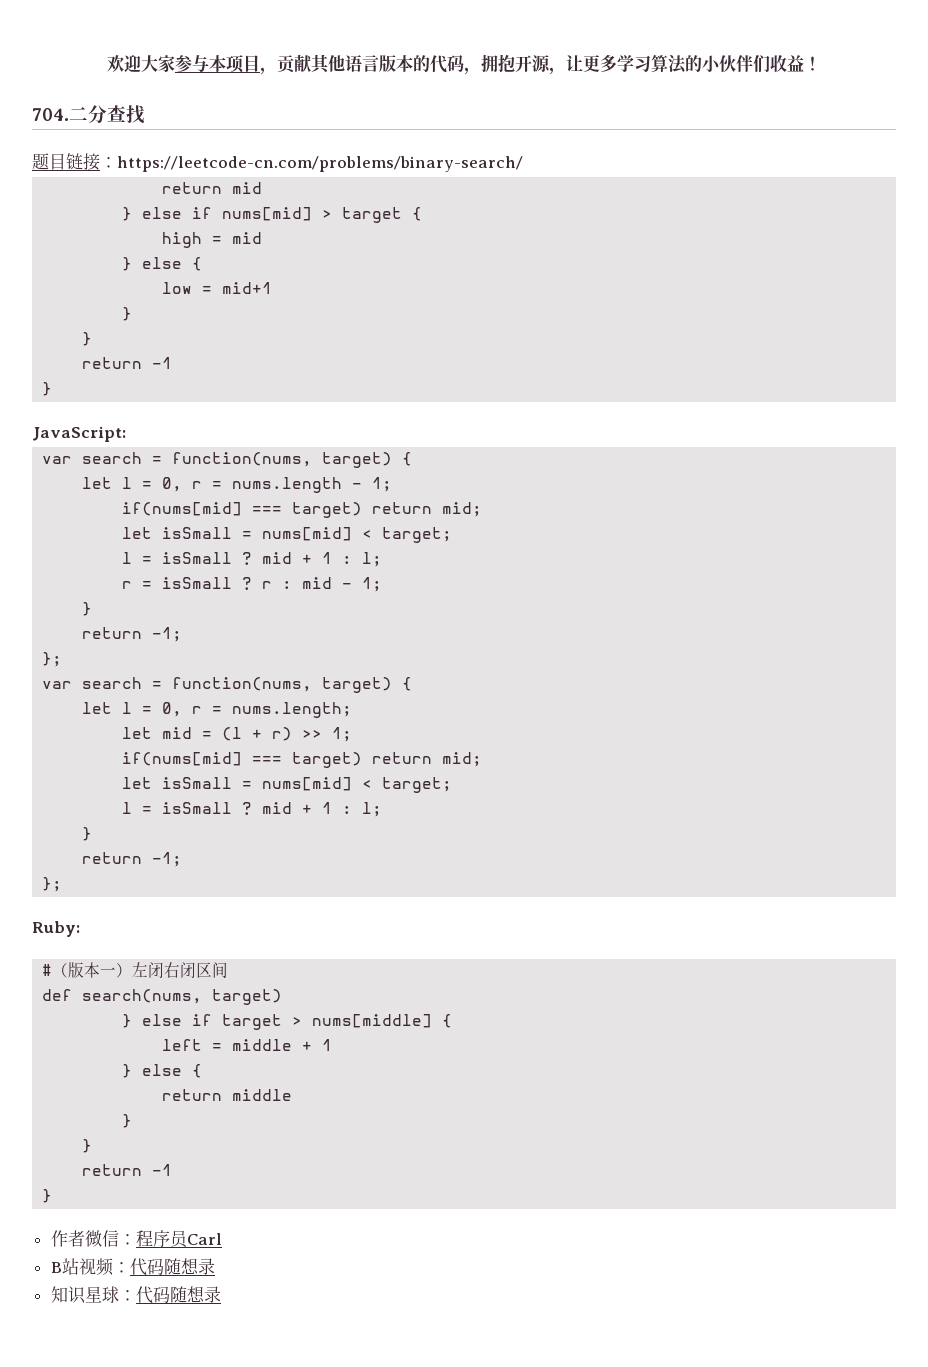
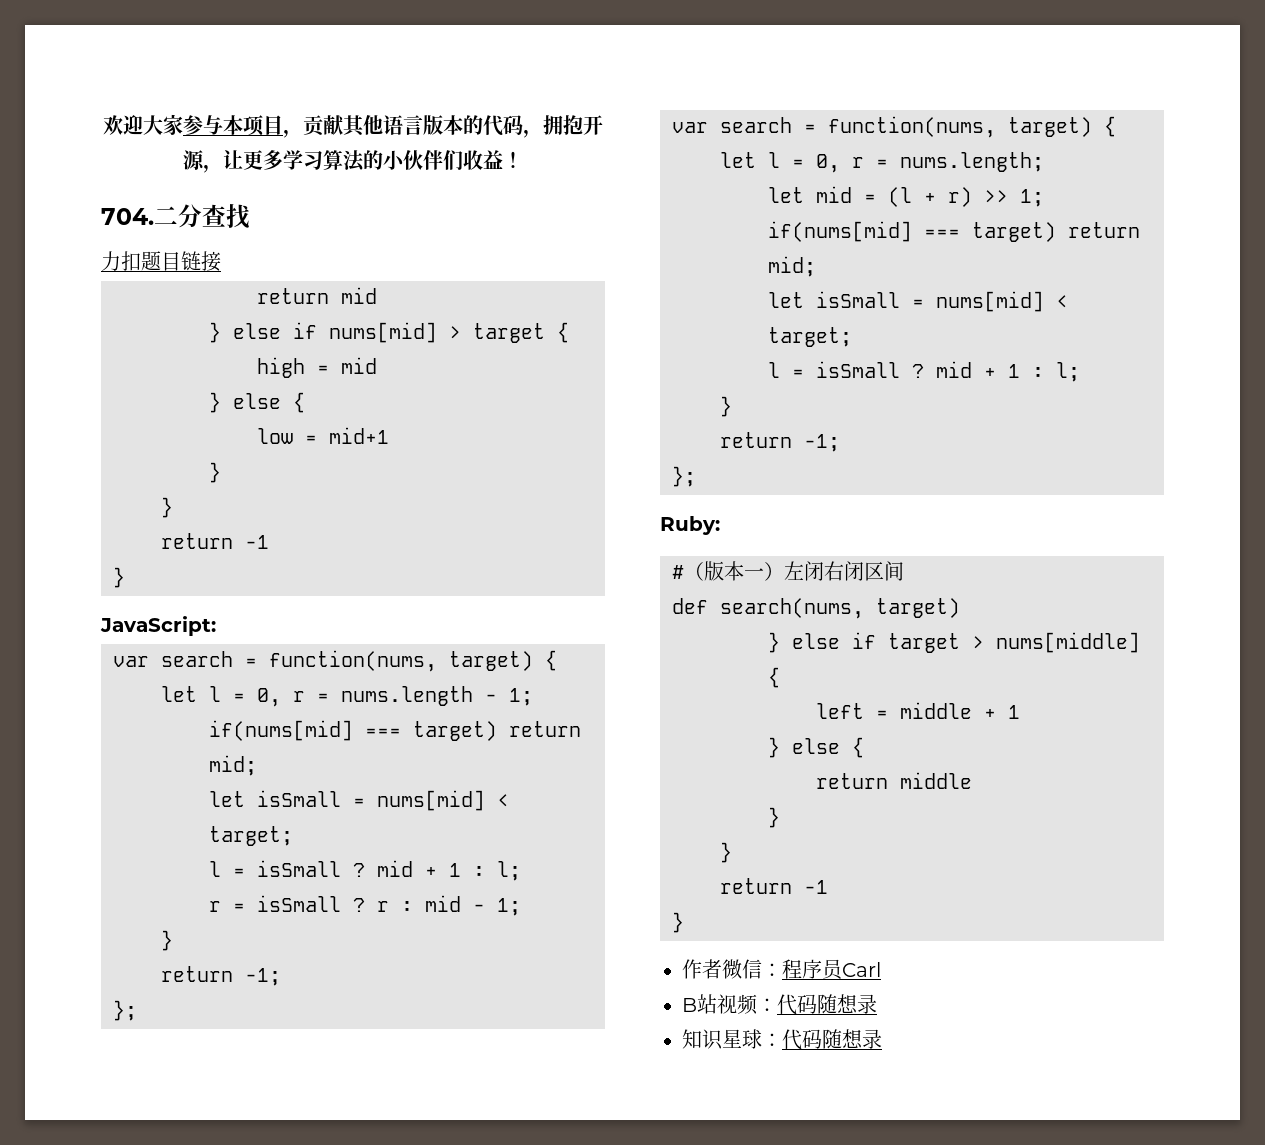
(145, 114) none -> [101,251,141,271] 力扣
[100,156,523,172] ：https://leetcode-cn.com/problems/binary-search/ -> (221, 261) none

